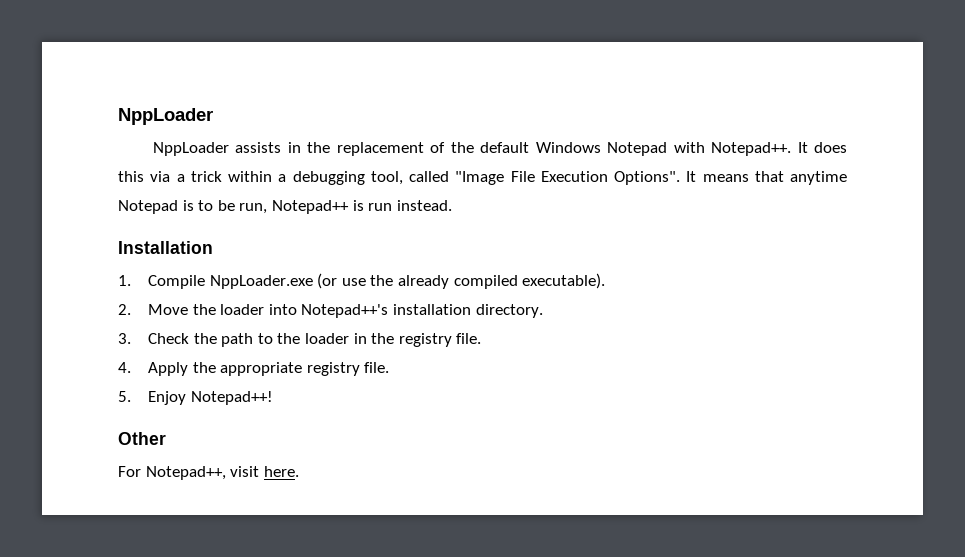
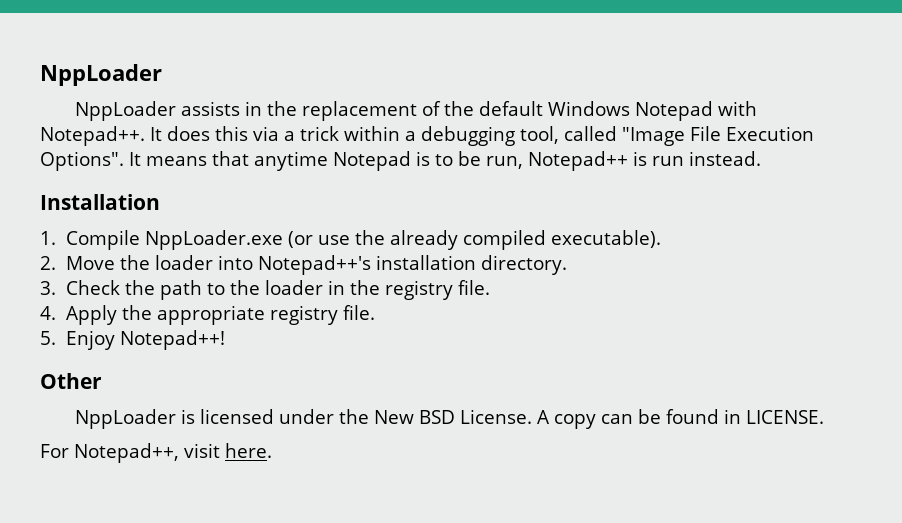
(166, 438) none -> [74,409,824,429] // NppLoader is licensed under the New BSD License. A copy can be found in LICENSE.

